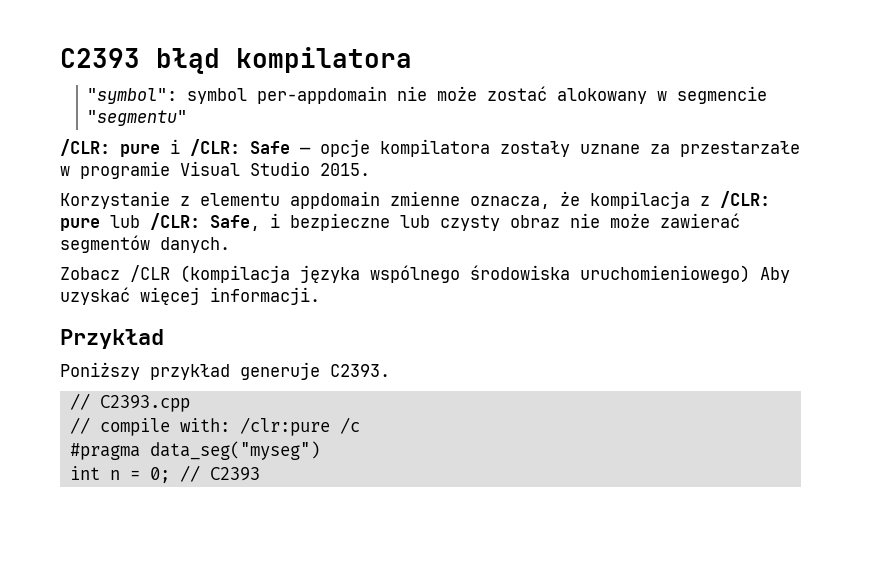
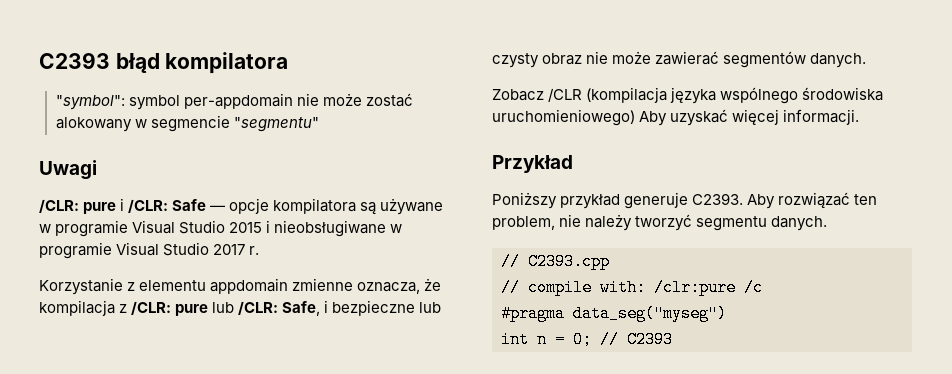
(188, 118) none -> [39,160,97,180] // Uwagi
[500,141,800,157] [60,161,370,179] zostały uznane za przestarzałe w programie Visual Studio 2015. -> [360,198,444,215] [39,220,403,237] [39,242,260,259] są używane w programie Visual Studio 2015 i nieobsługiwane w programie Visual Studio 2017 r.
(390, 370) none -> [747,192,878,209] [492,214,828,231] Aby rozwiązać ten problem, nie należy tworzyć segmentu danych.

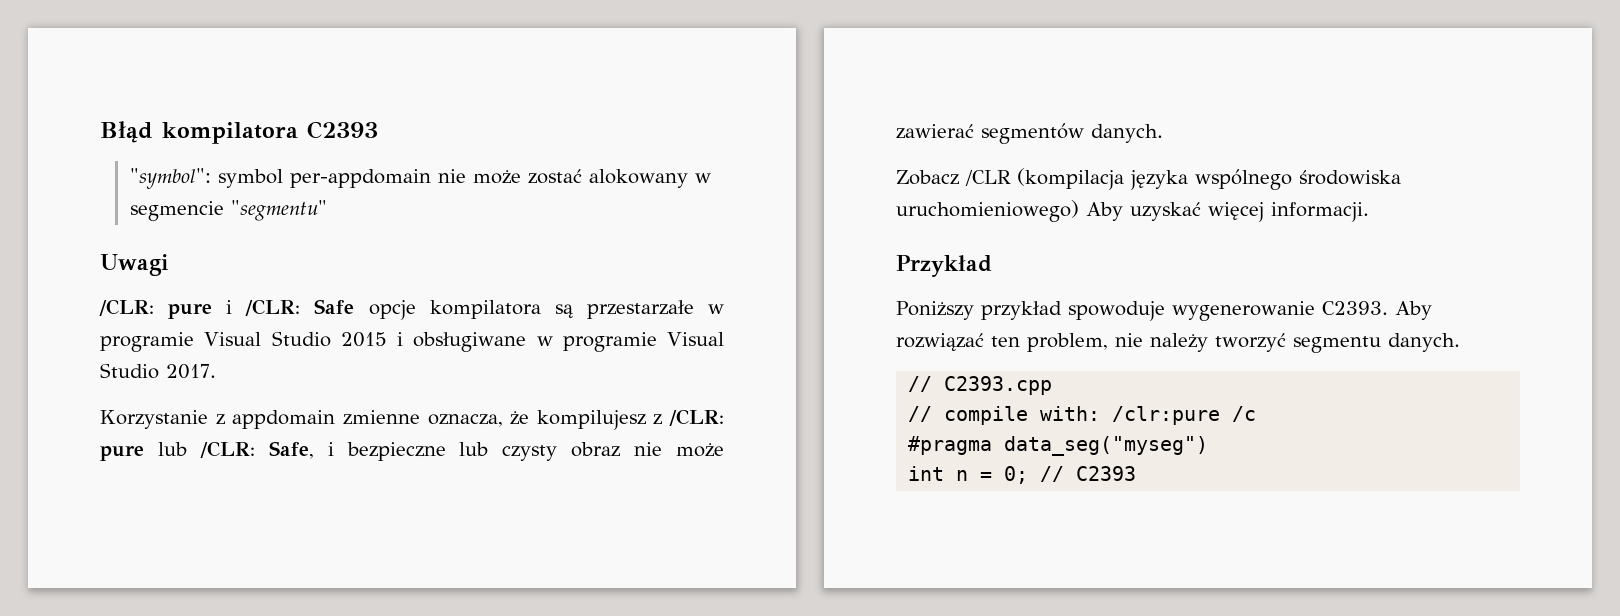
[39,52,289,74] C2393 błąd kompilatora -> [100,121,378,144] Błąd kompilatora C2393
[210,205,226,211] — -> (355, 306) none
[380,198,444,215] używane -> [586,300,694,319] przestarzałe
[274,220,403,237] [39,242,260,259] nieobsługiwane w programie Visual Studio 2017 r. -> [413,332,725,352] [100,363,216,379] obsługiwane w programie Visual Studio 2017.
[139,280,207,291] elementu -> (225, 419) none
[39,300,115,316] kompilacja -> [536,410,646,430] kompilujesz
[624,192,689,209] generuje -> [1067,301,1315,321] spowoduje wygenerowanie

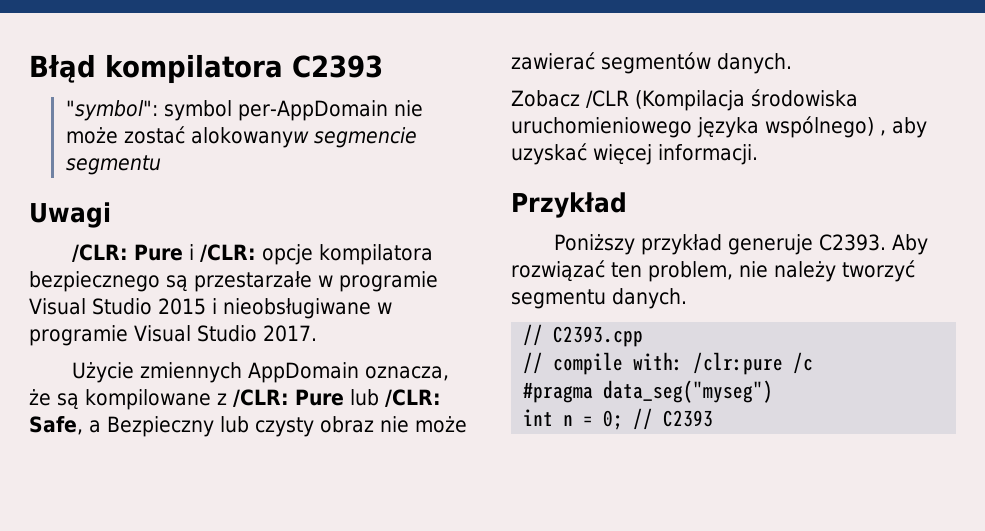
[289,169,431,188] per-appdomain -> [237,100,388,121] per-AppDomain
[588,169,711,188] [129,200,327,221] alokowany w segmencie "segmentu" -> [190,127,417,148] [65,155,161,175] alokowanyw segmencie segmentu
[168,303,213,319] pure -> [134,244,184,261] Pure
[314,299,355,314] Safe -> (257, 253) none
(541, 309) none -> [29,271,160,292] bezpiecznego
[413,332,527,352] obsługiwane -> [223,298,371,319] nieobsługiwane
[100,410,646,430] Korzystanie z appdomain zmienne oznacza, że kompilujesz -> [72,362,450,383] [29,389,211,410] Użycie zmiennych AppDomain oznacza, że są kompilowane
[100,445,144,461] pure -> [294,389,344,406] Pure
[327,442,446,461] i bezpieczne -> [89,416,214,437] a Bezpieczny
[1017,168,1401,190] [896,200,1123,222] (kompilacja języka wspólnego środowiska uruchomieniowego) Aby -> [635,89,858,111] [511,116,927,138] (Kompilacja środowiska uruchomieniowego języka wspólnego) , aby
[1067,301,1315,321] spowoduje wygenerowanie -> [728,234,814,255] generuje

